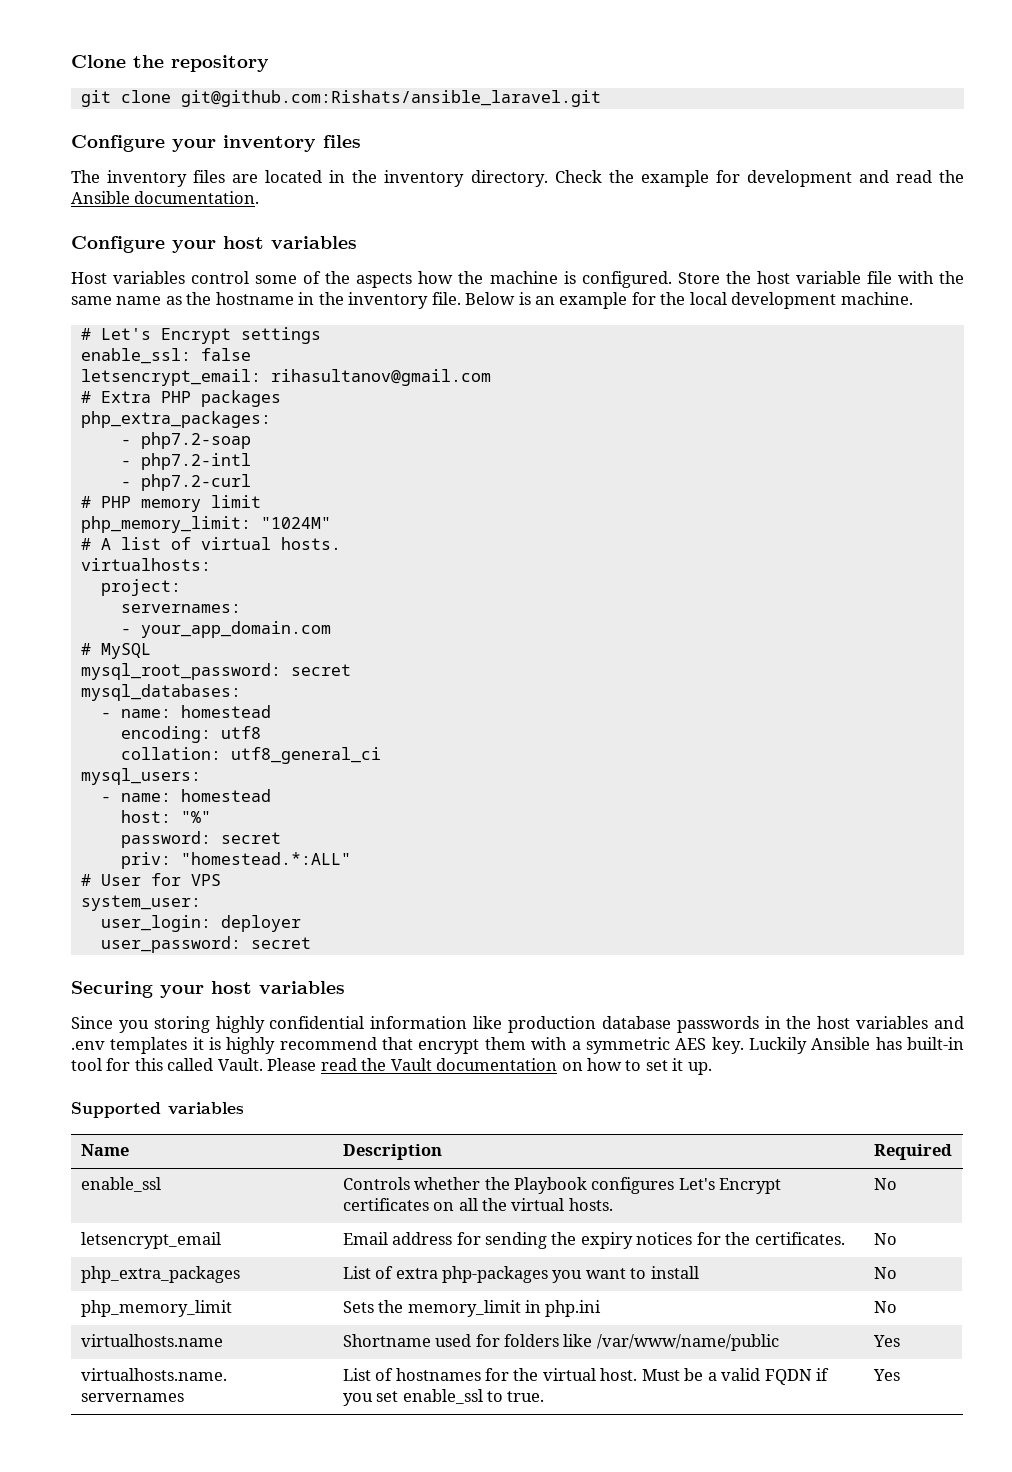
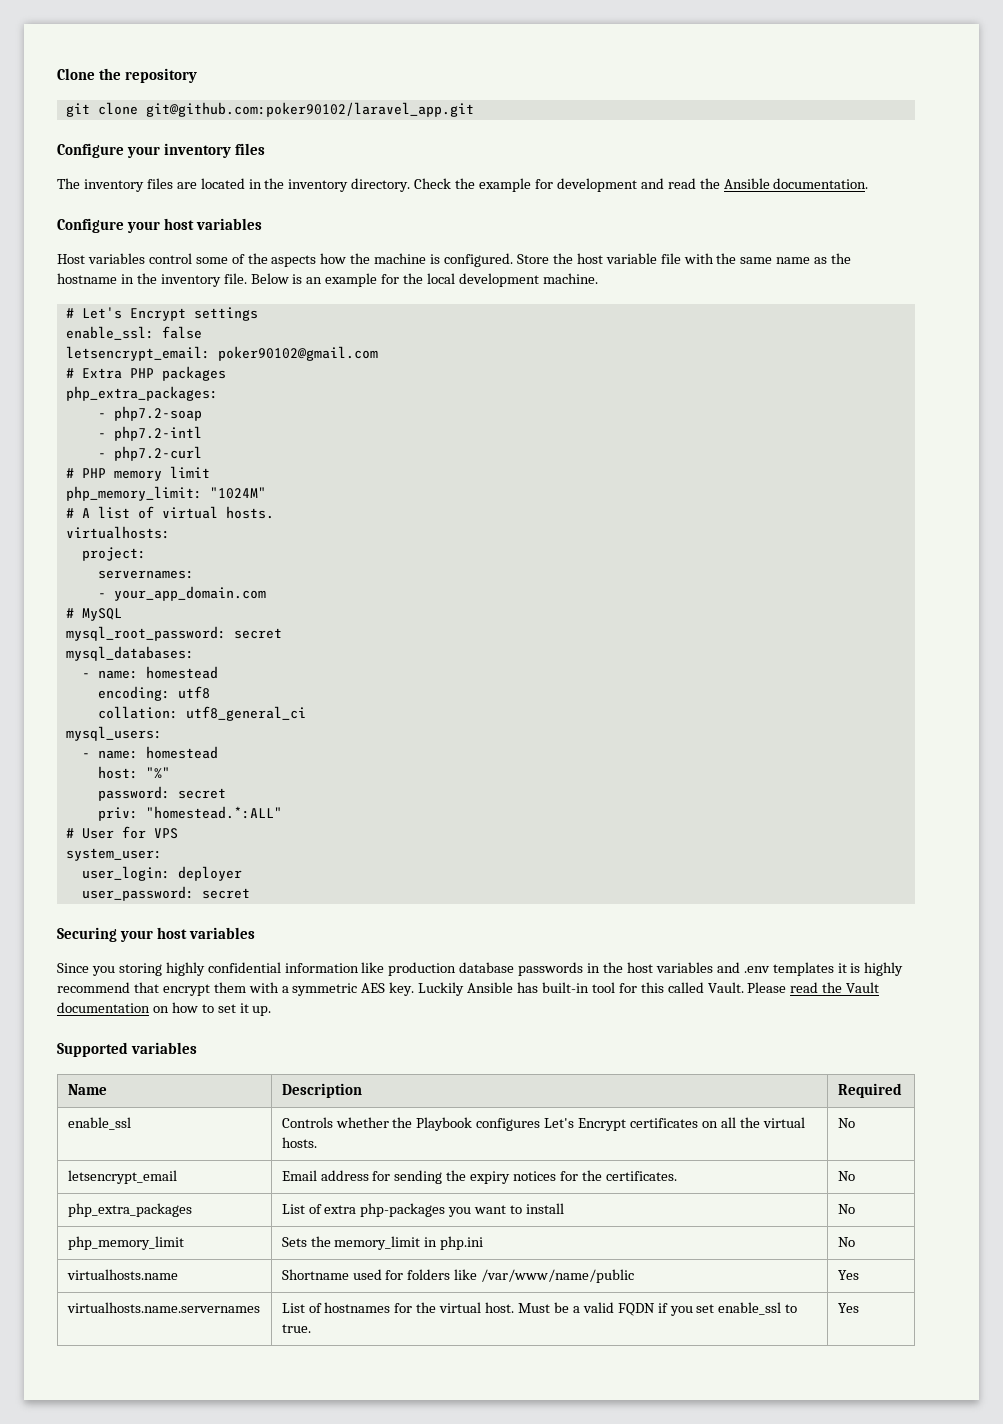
[180,90,601,107] git@github.com:Rishats/ansible_laravel.git -> [145,102,474,117] git@github.com:poker90102/laravel_app.git
[270,369,491,386] rihasultanov@gmail.com -> [217,346,378,361] poker90102@gmail.com

